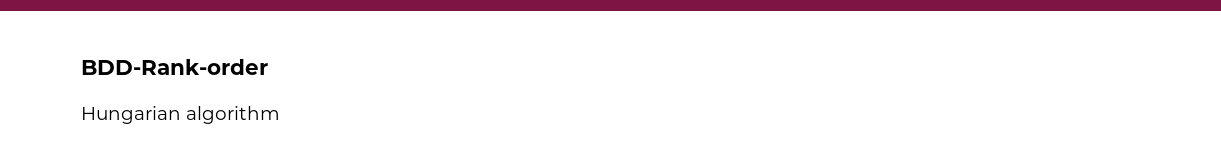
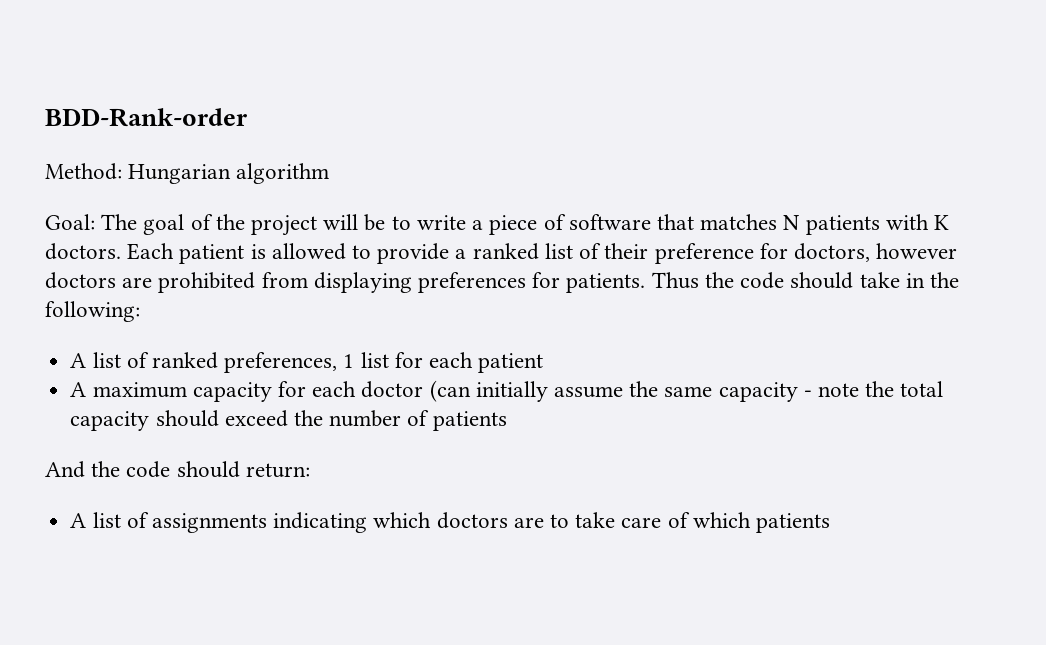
(268, 67) none -> [45,163,122,180] Method:
(280, 115) none -> [45,214,949,236] [45,243,958,264] [45,272,959,293] [45,301,140,322] [70,352,544,373] [70,380,944,402] [70,410,507,431] [45,461,310,478] [70,512,831,533] // Goal: The goal of the project will be to write a piece of software that matches N patients with K doctors. Each patient is allowed to provide a ranked list of their preference for doctors, however doctors are prohibited from displaying preferences for patients. Thus the code should take in the following: // A list of ranked preferences, 1 list for each patient // A maximum capacity for each doctor (can initially assume the same capacity - note the total capacity should exceed the number of patients // And the code should return: // A list of assignments indicating which doctors are to take care of which patients

